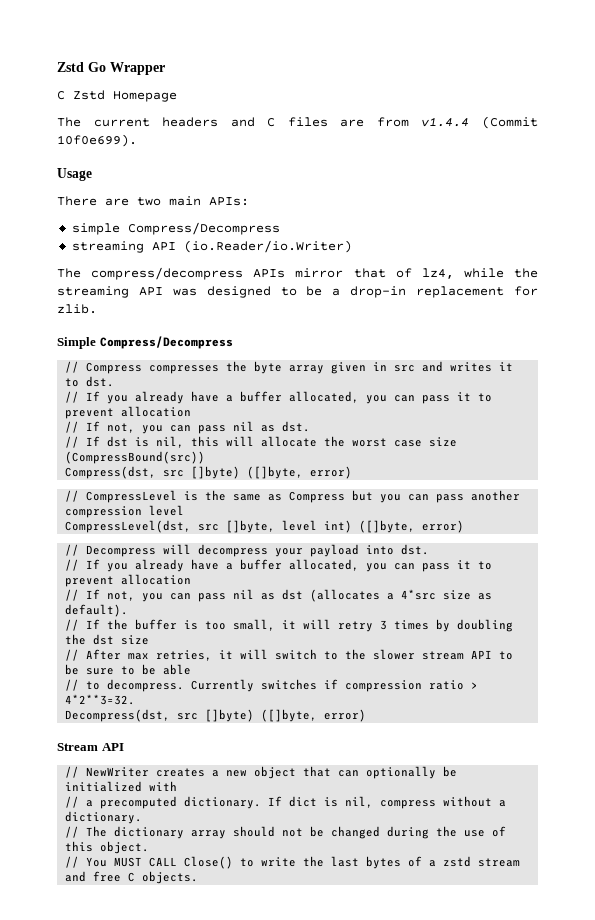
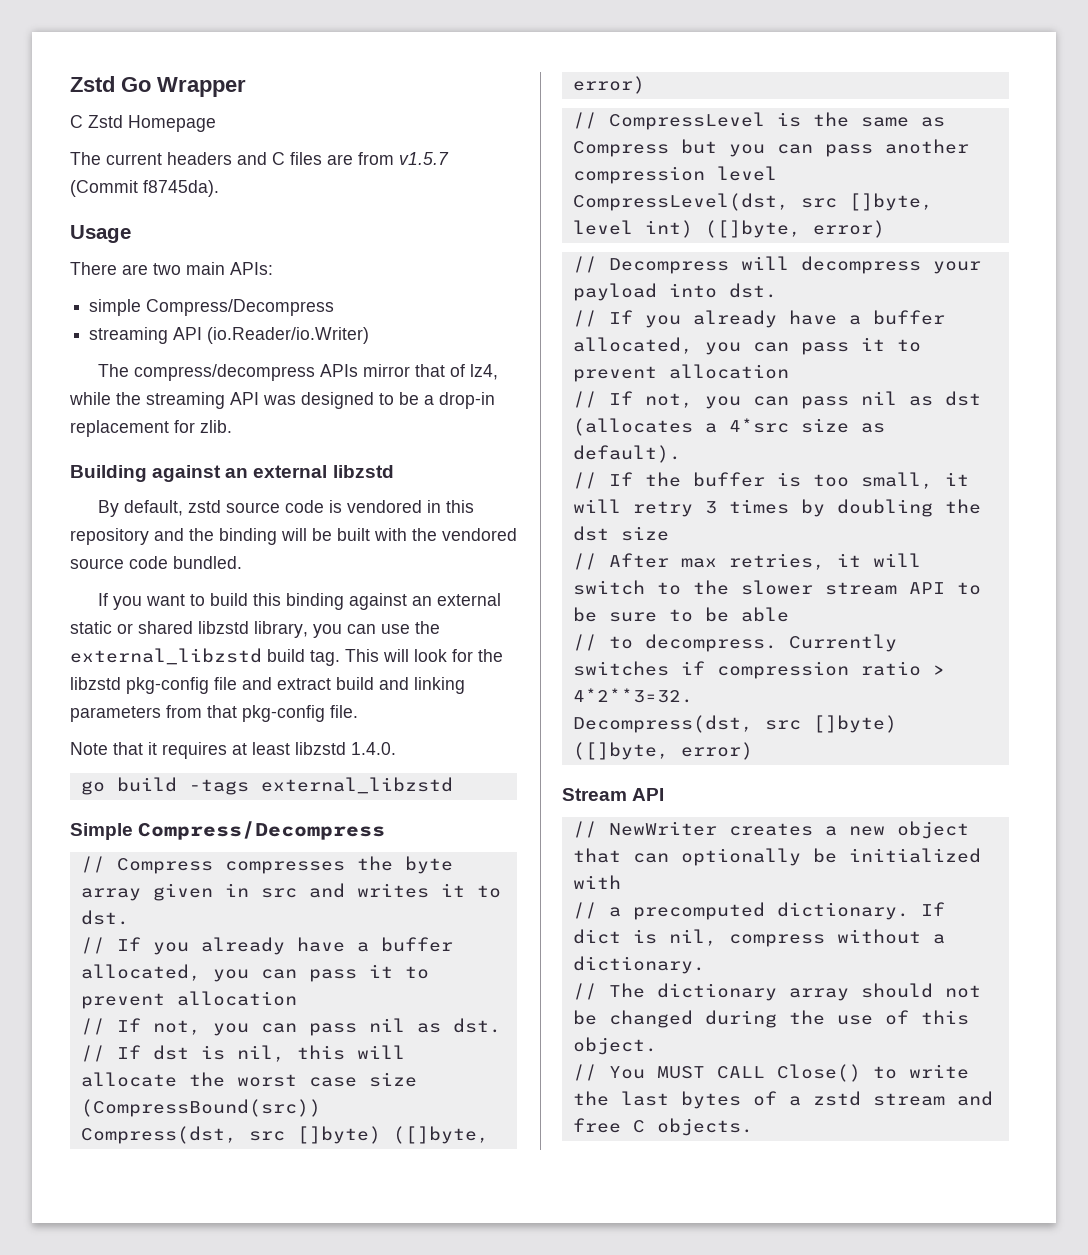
[421,116,538,129] [57,134,137,147] v1.4.4 (Commit 10f0e699). -> [399,152,449,165] [70,180,219,197] v1.5.7 (Commit f8745da).
(97, 309) none -> [70,465,394,482] [97,500,474,517] [70,528,517,545] [70,556,242,569] [97,593,501,610] [70,621,440,638] [70,648,503,666] [70,677,465,694] [70,705,358,722] [70,742,396,759] [80,777,453,795] // Building against an external libzstd // By default, zstd source code is vendored in this repository and the binding will be built with the vendored source code bundled. // If you want to build this binding against an external static or shared libzstd library, you can use the external_libzstd build tag. This will look for the libzstd pkg-config file and extract build and linking parameters from that pkg-config file. // Note that it requires at least libzstd 1.4.0. // go build -tags external_libzstd

